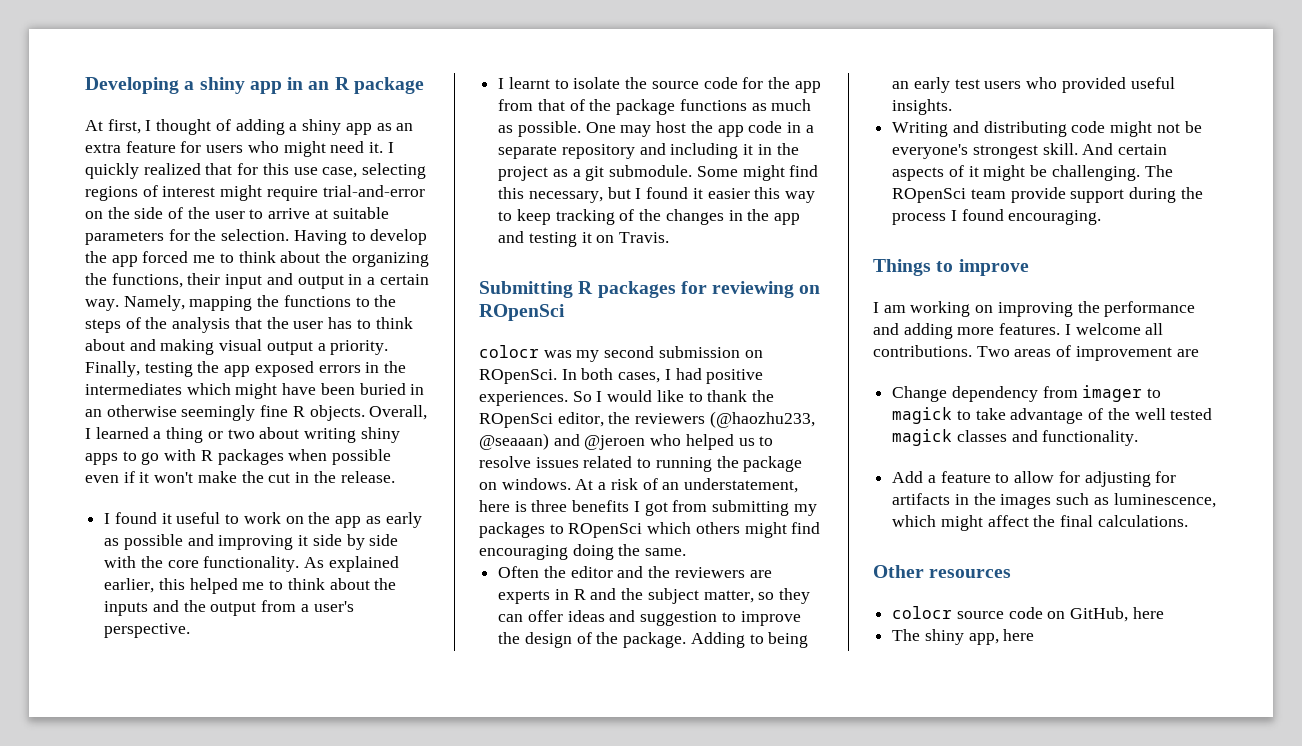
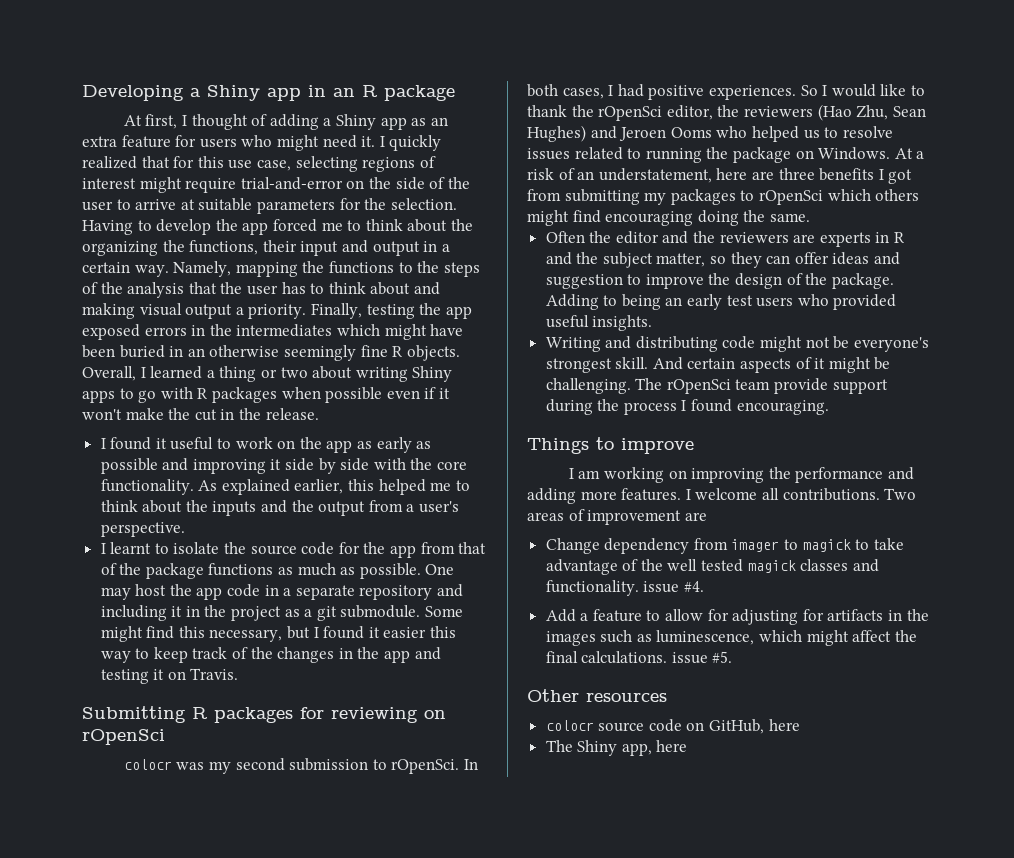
[199,77,245,94] shiny -> [207,85,260,101] Shiny
[302,119,342,135] shiny -> [335,114,376,130] Shiny
[360,427,400,443] shiny -> [412,366,453,382] Shiny
[555,209,615,225] tracking -> [192,647,228,659] track
[479,304,565,321] ROpenSci -> [82,729,165,745] rOpenSci
[744,350,763,358] [479,369,557,384] on ROpenSci. -> [372,759,460,774] to rOpenSci.
[479,413,553,428] ROpenSci -> [598,106,663,121] rOpenSci
[709,411,815,428] [479,433,646,450] (@haozhu233, @seaaan) and @jeroen -> [817,104,926,121] [527,125,712,142] (Hao Zhu, Sean Hughes) and Jeroen Ooms
[501,478,571,490] windows. -> [818,147,891,160] Windows.
[514,501,527,512] is -> [751,171,774,180] are
[568,523,643,538] ROpenSci -> [758,190,823,205] rOpenSci
[892,188,967,203] ROpenSci -> [666,379,731,394] rOpenSci
(1139, 438) none -> [643,581,704,593] issue #4.
(1188, 521) none -> [671,651,733,664] issue #5.
[924,629,964,645] shiny -> [577,740,618,756] Shiny

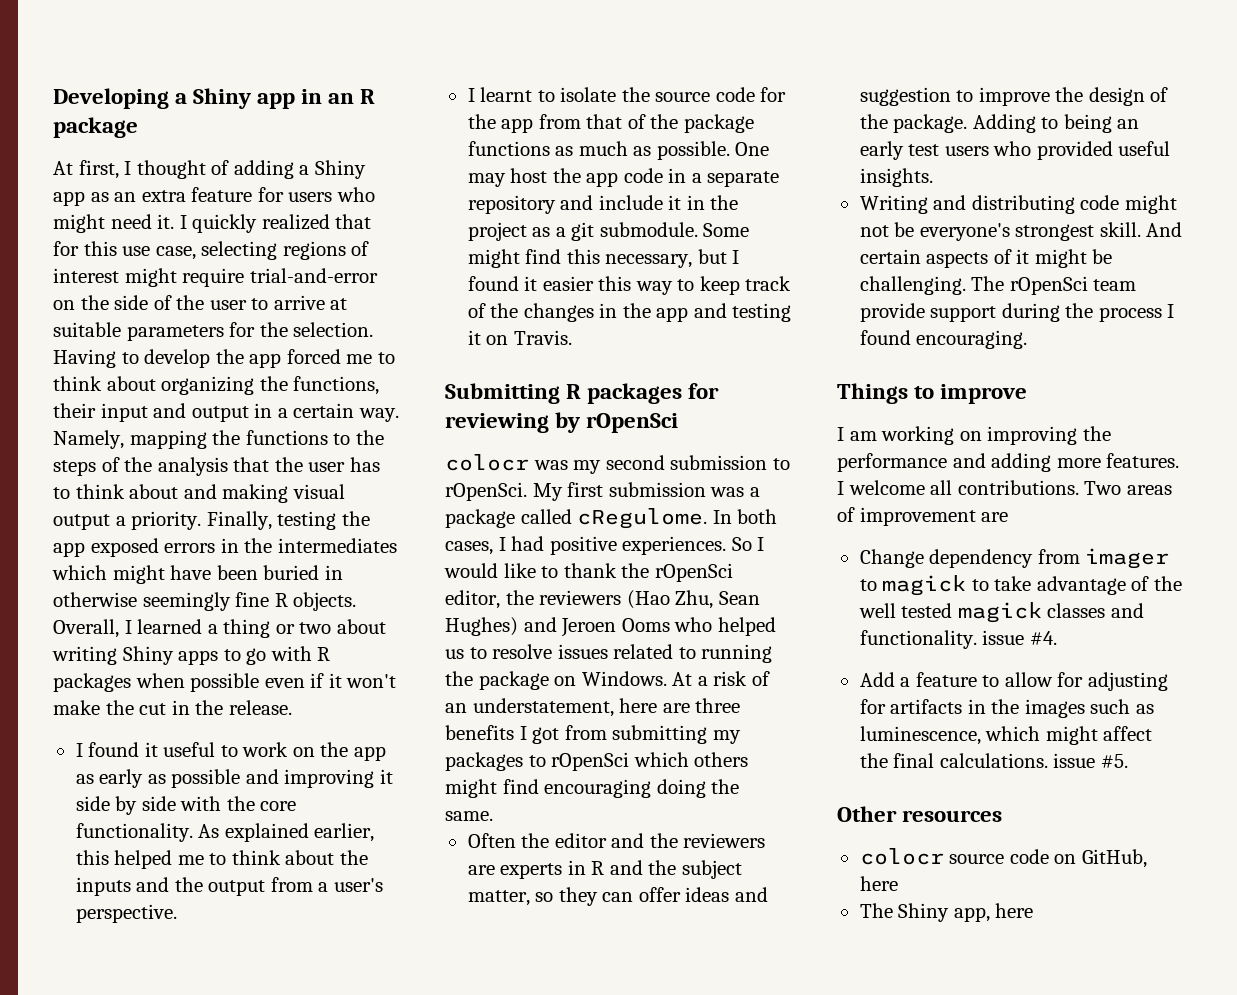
[450,219,473,231] the -> (156, 383) none
[187,348,205,357] an -> (343, 572) none
[100,605,167,621] including -> [598,195,663,210] include
[424,710,446,719] on -> [555,412,581,433] by
(460, 766) none -> [532,482,760,501] [445,508,708,529] My first submission was a package called cRegulome.

